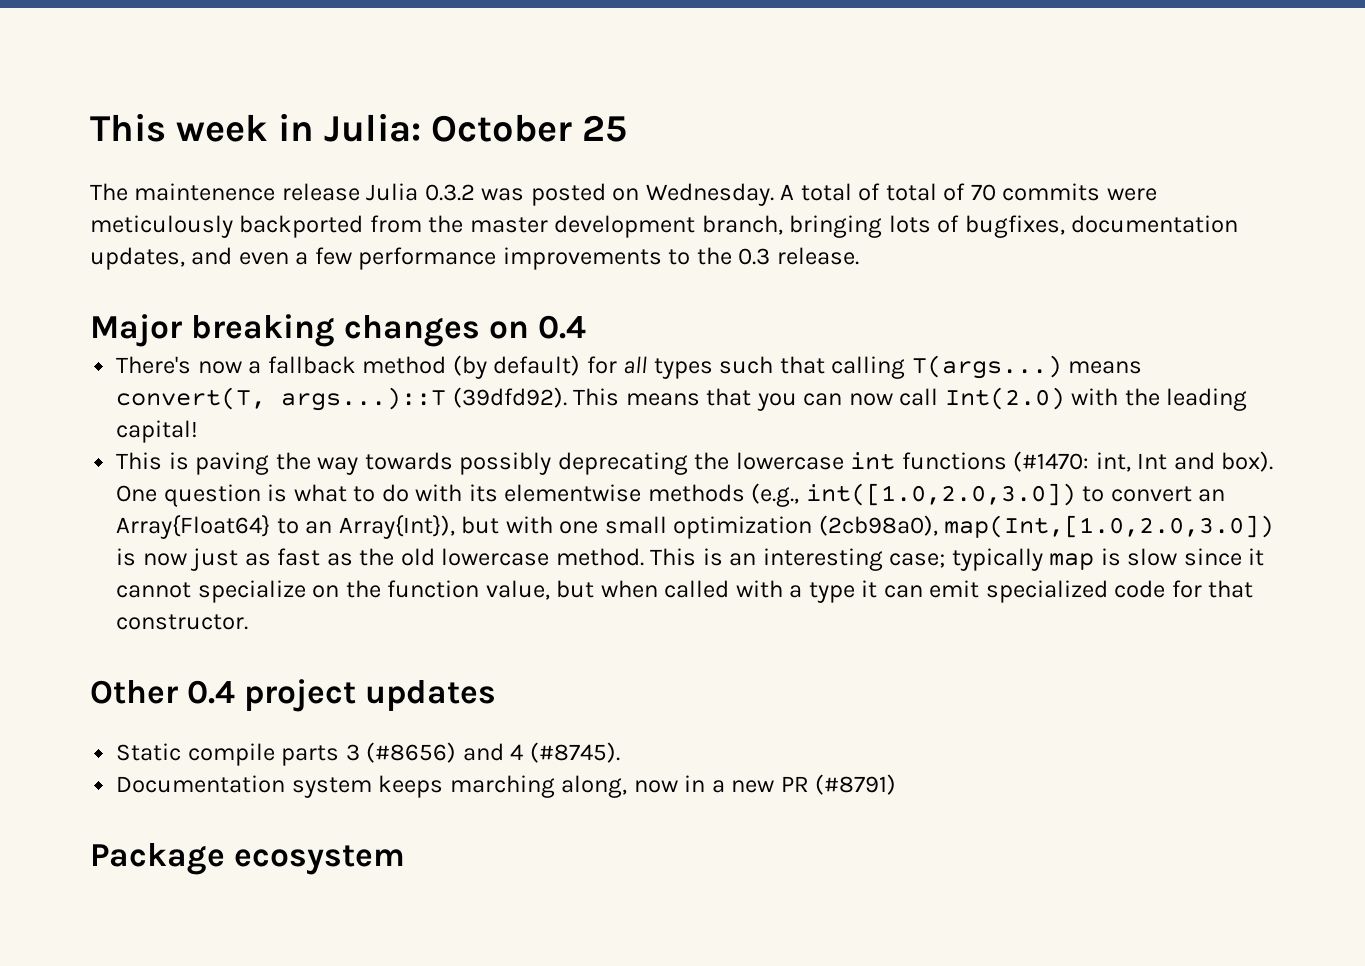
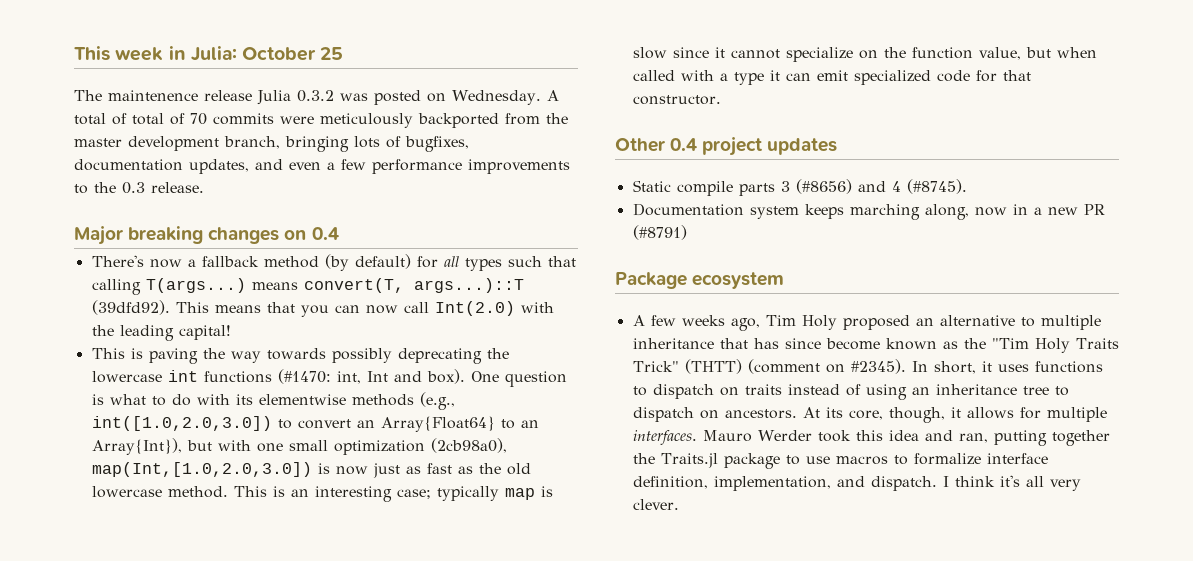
(406, 860) none -> [632,315,1101,331] [632,338,1119,353] [632,359,1103,374] [632,384,1069,400] [632,407,1107,423] [632,430,1110,446] [632,453,1048,469] [632,475,1081,491] [632,499,679,510] // A few weeks ago, Tim Holy proposed an alternative to multiple inheritance that has since become known as the "Tim Holy Traits Trick" (THTT) (comment on #2345). In short, it uses functions to dispatch on traits instead of using an inheritance tree to dispatch on ancestors. At its core, though, it allows for multiple interfaces. Mauro Werder took this idea and ran, putting together the Traits.jl package to use macros to formalize interface definition, implementation, and dispatch. I think it's all very clever.

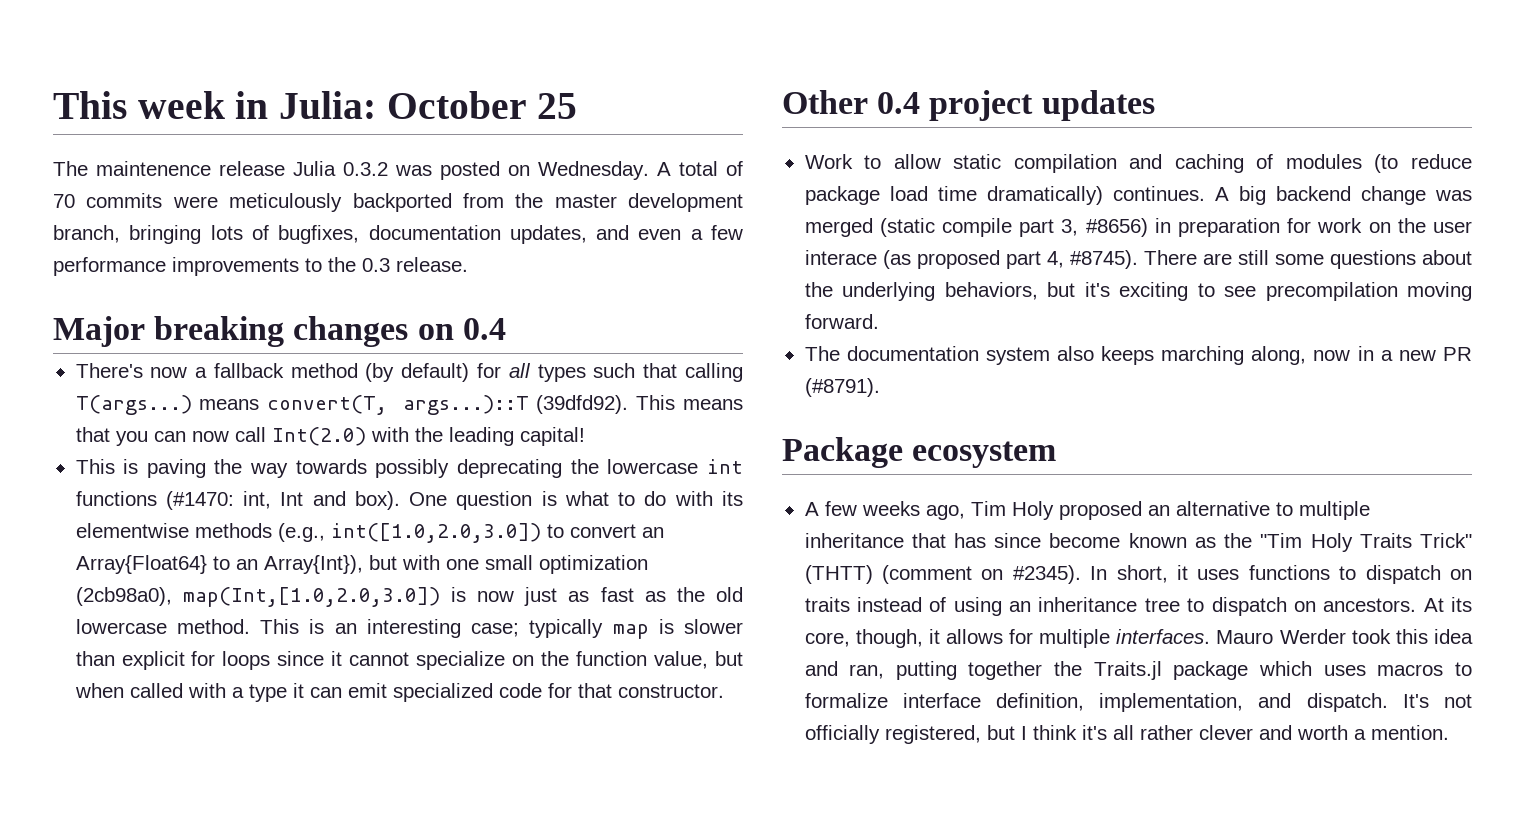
[132,113,185,125] total of -> (743, 168) none
[632,47,667,59] slow -> [684,619,744,634] [75,651,271,670] slower than explicit for loops
[632,179,967,196] [632,203,799,219] Static compile parts 3 (#8656) and 4 (#8745). // Documentation system -> [804,154,1472,173] [804,186,1472,205] [804,218,1472,237] [804,250,1472,269] [804,282,1472,301] [804,314,879,329] [804,346,1094,365] Work to allow static compilation and caching of modules (to reduce package load time dramatically) continues. A big backend change was merged (static compile part 3, #8656) in preparation for work on the user interace (as proposed part 4, #8745). There are still some questions about the underlying behaviors, but it's exciting to see precompilation moving forward. // The documentation system also
[632,225,687,240] (#8791) -> [804,378,880,397] (#8791).
[785,455,830,465] to use -> [1259,661,1366,676] which uses
[942,475,1081,491] [632,499,679,510] I think it's all very clever. -> [1402,694,1472,708] [804,725,1449,744] It's not officially registered, but I think it's all rather clever and worth a mention.

